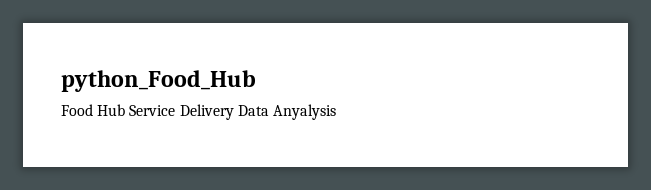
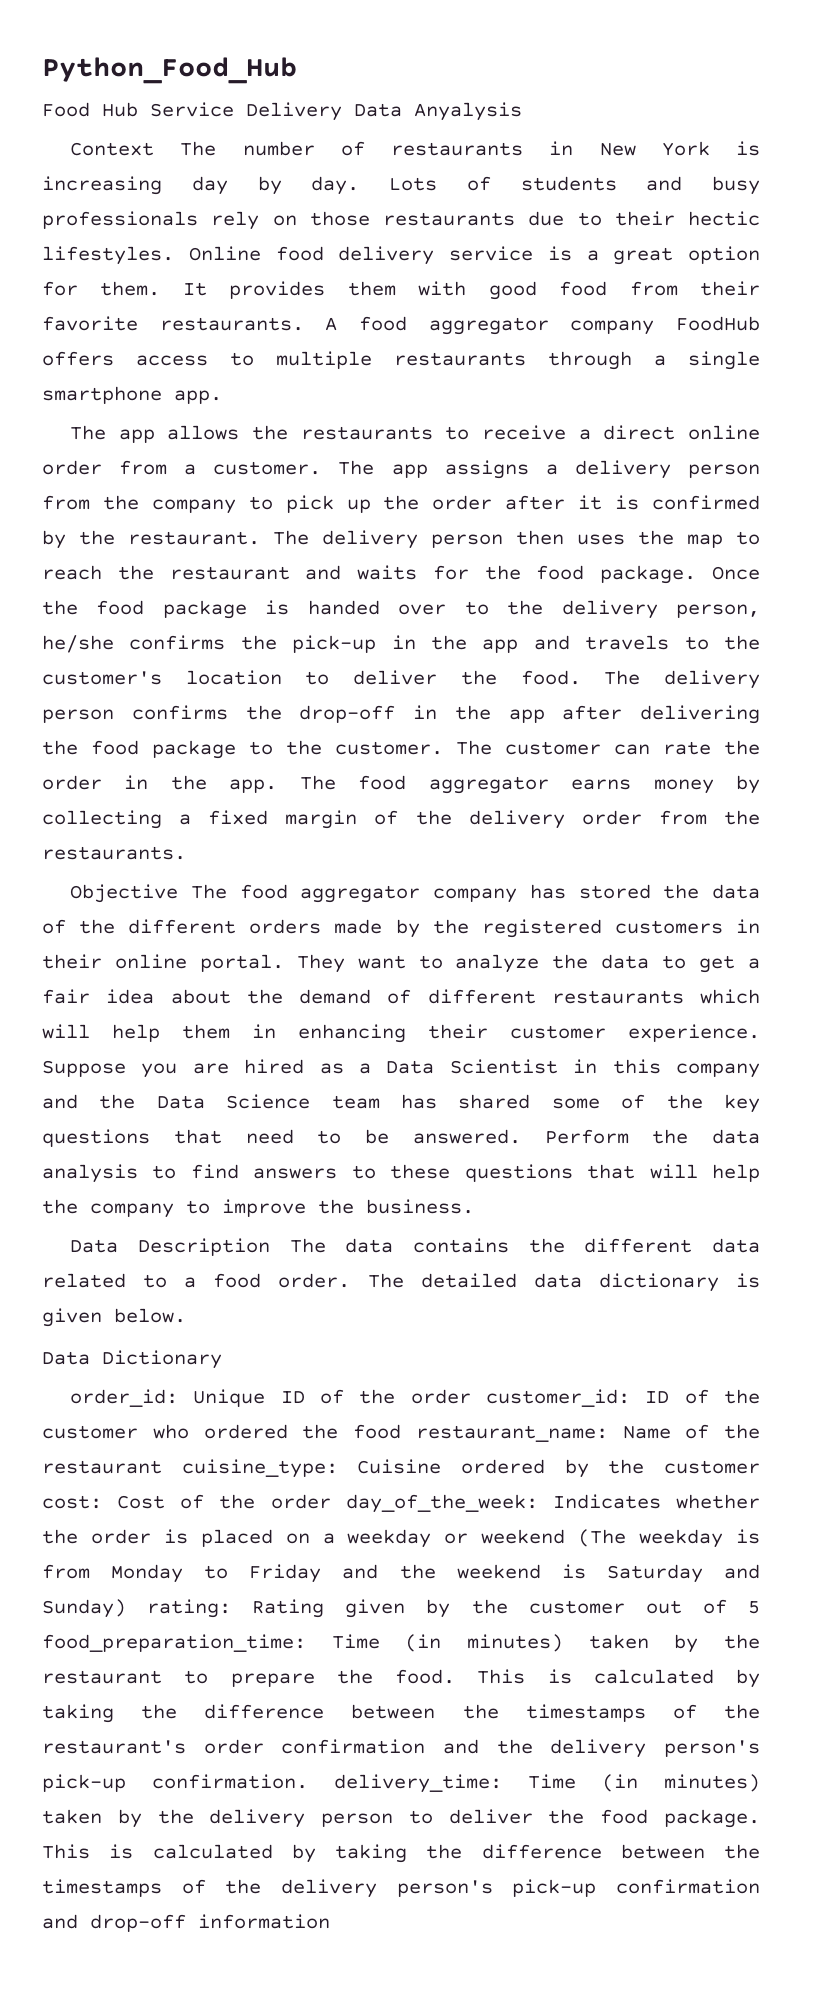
[61,70,256,92] python_Food_Hub -> [42,57,297,84] Python_Food_Hub
(336, 112) none -> [70,141,761,156] [42,176,760,195] [42,211,760,230] [42,246,760,265] [42,281,760,300] [42,316,760,335] [42,351,760,370] [42,386,222,404] [70,425,761,443] [42,460,760,479] [42,495,760,514] [42,530,760,549] [42,565,760,584] [42,600,760,619] [42,635,760,653] [42,670,760,689] [42,705,760,724] [42,740,760,759] [42,775,760,794] [42,810,760,829] [42,846,186,860] [70,884,761,903] [42,919,760,938] [42,954,760,973] [42,989,760,1004] [42,1024,760,1043] [42,1059,760,1078] [42,1094,760,1113] [42,1129,760,1147] [42,1164,761,1183] [42,1199,474,1218] [70,1238,760,1256] [42,1273,760,1292] [42,1308,186,1327] [42,1350,222,1369] [70,1389,760,1407] [42,1424,760,1442] [42,1459,760,1478] [42,1494,760,1513] [42,1529,760,1548] [42,1564,760,1583] [42,1599,760,1618] [42,1634,760,1653] [42,1669,760,1688] [42,1704,760,1723] [42,1739,760,1758] [42,1774,760,1793] [42,1809,760,1828] [42,1844,760,1863] [42,1879,760,1898] [42,1914,330,1932] // Context The number of restaurants in New York is increasing day by day. Lots of students and busy professionals rely on those restaurants due to their hectic lifestyles. Online food delivery service is a great option for them. It provides them with good food from their favorite restaurants. A food aggregator company FoodHub offers access to multiple restaurants through a single smartphone app. // The app allows the restaurants to receive a direct online order from a customer. The app assigns a delivery person from the company to pick up the order after it is confirmed by the restaurant. The delivery person then uses the map to reach the restaurant and waits for the food package. Once the food package is handed over to the delivery person, he/she confirms the pick-up in the app and travels to the customer's location to deliver the food. The delivery person confirms the drop-off in the app after delivering the food package to the customer. The customer can rate the order in the app. The food aggregator earns money by collecting a fixed margin of the delivery order from the restaurants. // Objective The food aggregator company has stored the data of the different orders made by the registered customers in their online portal. They want to analyze the data to get a fair idea about the demand of different restaurants which will help them in enhancing their customer experience. Suppose you are hired as a Data Scientist in this company and the Data Science team has shared some of the key questions that need to be answered. Perform the data analysis to find answers to these questions that will help the company to improve the business. // Data Description The data contains the different data related to a food order. The detailed data dictionary is given below. // Data Dictionary // order_id: Unique ID of the order customer_id: ID of the customer who ordered the food restaurant_name: Name of the restaurant cuisine_type: Cuisine ordered by the customer cost: Cost of the order day_of_the_week: Indicates whether the order is placed on a weekday or weekend (The weekday is from Monday to Friday and the weekend is Saturday and Sunday) rating: Rating given by the customer out of 5 food_preparation_time: Time (in minutes) taken by the restaurant to prepare the food. This is calculated by taking the difference between the timestamps of the restaurant's order confirmation and the delivery person's pick-up confirmation. delivery_time: Time (in minutes) taken by the delivery person to deliver the food package. This is calculated by taking the difference between the timestamps of the delivery person's pick-up confirmation and drop-off information

